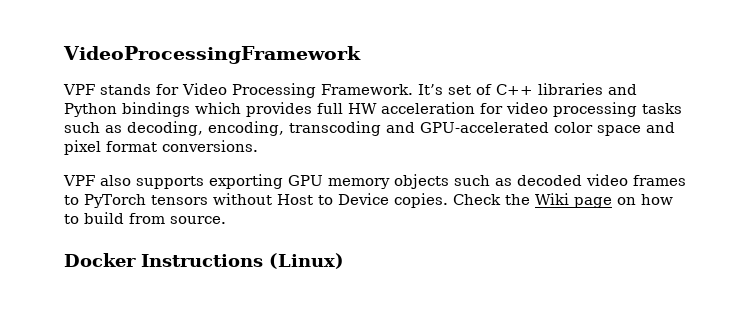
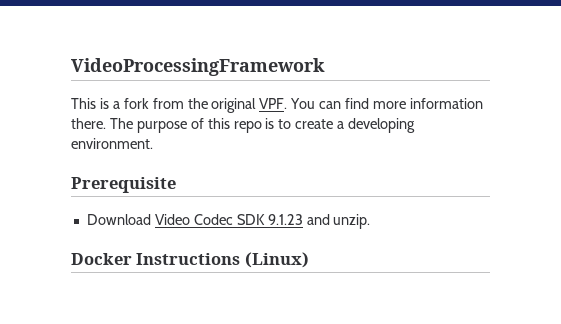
[63,83,637,98] [64,102,682,117] [64,121,675,136] [64,140,258,155] [63,174,686,189] [64,193,673,208] [64,212,226,224] VPF stands for Video Processing Framework. It’s set of C++ libraries and Python bindings which provides full HW acceleration for video processing tasks such as decoding, encoding, transcoding and GPU-accelerated color space and pixel format conversions. // VPF also supports exporting GPU memory objects such as decoded video frames to PyTorch tensors without Host to Device copies. Check the Wiki page on how to build from source. -> [71,98,483,113] [71,118,416,133] [71,138,153,149] [71,177,176,193] [86,214,371,229] This is a fork from the original VPF. You can find more information there. The purpose of this repo is to create a developing environment. // Prerequisite // Download Video Codec SDK 9.1.23 and unzip.

